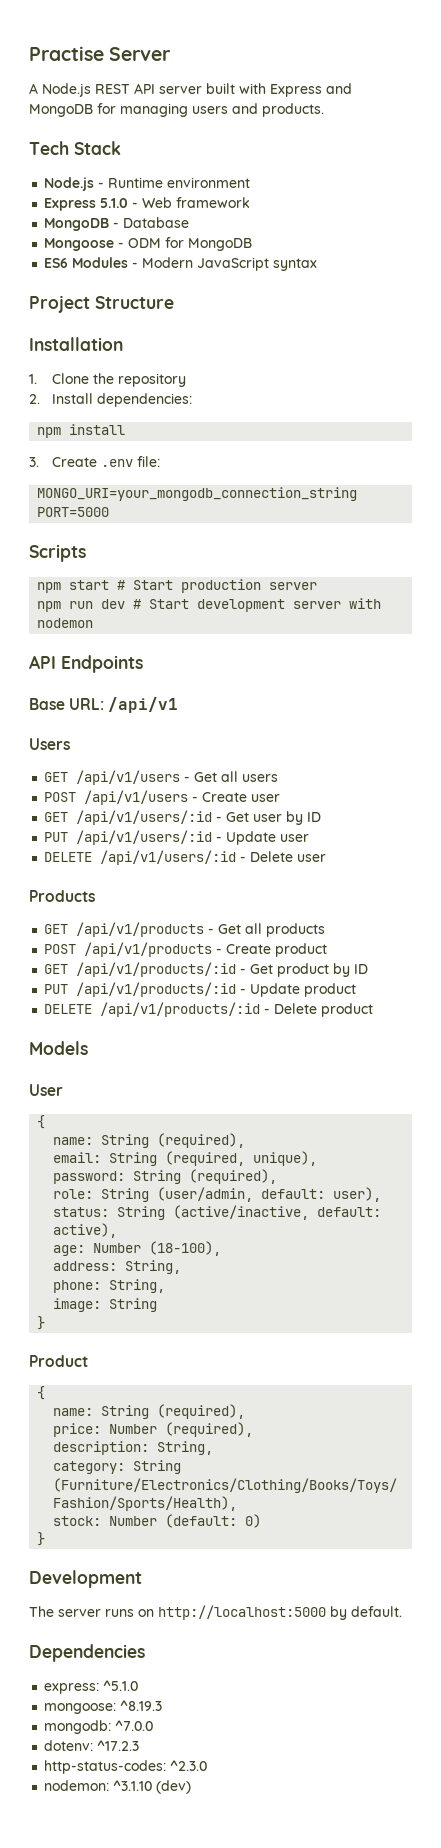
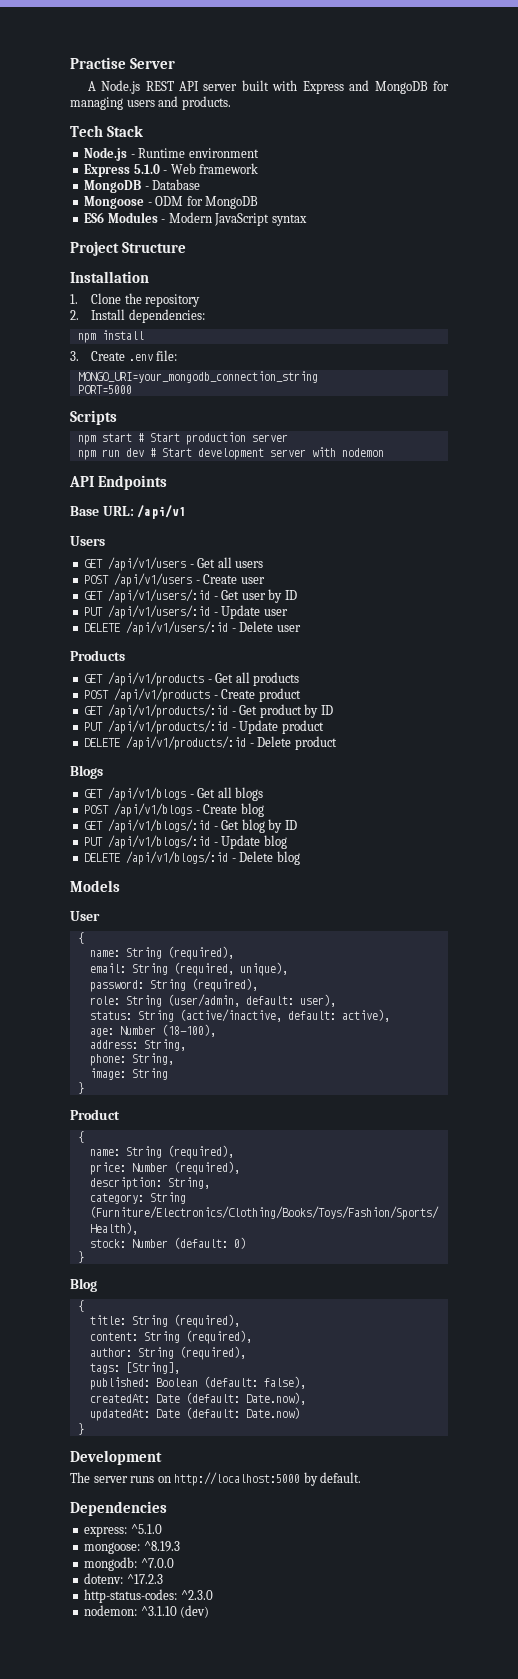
(374, 1010) none -> [70,765,103,779] [84,787,264,801] [84,803,264,817] [84,819,297,833] [84,835,287,849] [84,851,300,865] // Blogs // GET /api/v1/blogs - Get all blogs // POST /api/v1/blogs - Create blog // GET /api/v1/blogs/:id - Get blog by ID // PUT /api/v1/blogs/:id - Update blog // DELETE /api/v1/blogs/:id - Delete blog
(46, 1539) none -> [70,1278,97,1292] [77,1300,84,1312] [89,1314,240,1328] [89,1330,252,1344] [89,1346,246,1360] [89,1362,180,1374] [89,1376,306,1390] [89,1392,306,1405] [89,1407,300,1421] [77,1423,84,1435] // Blog // { // title: String (required), // content: String (required), // author: String (required), // tags: [String], // published: Boolean (default: false), // createdAt: Date (default: Date.now), // updatedAt: Date (default: Date.now) // }

